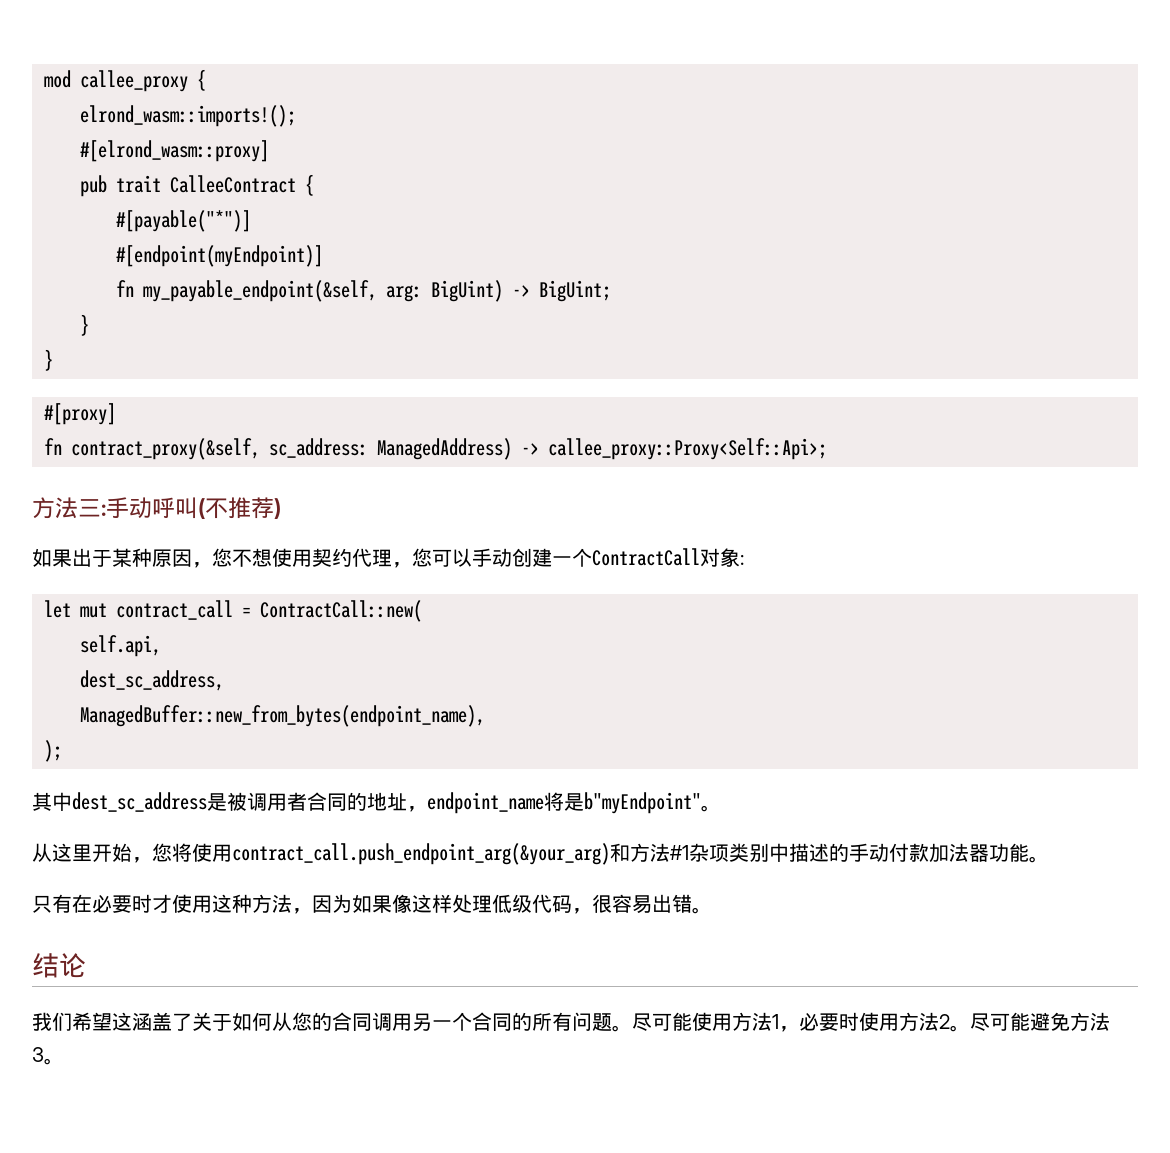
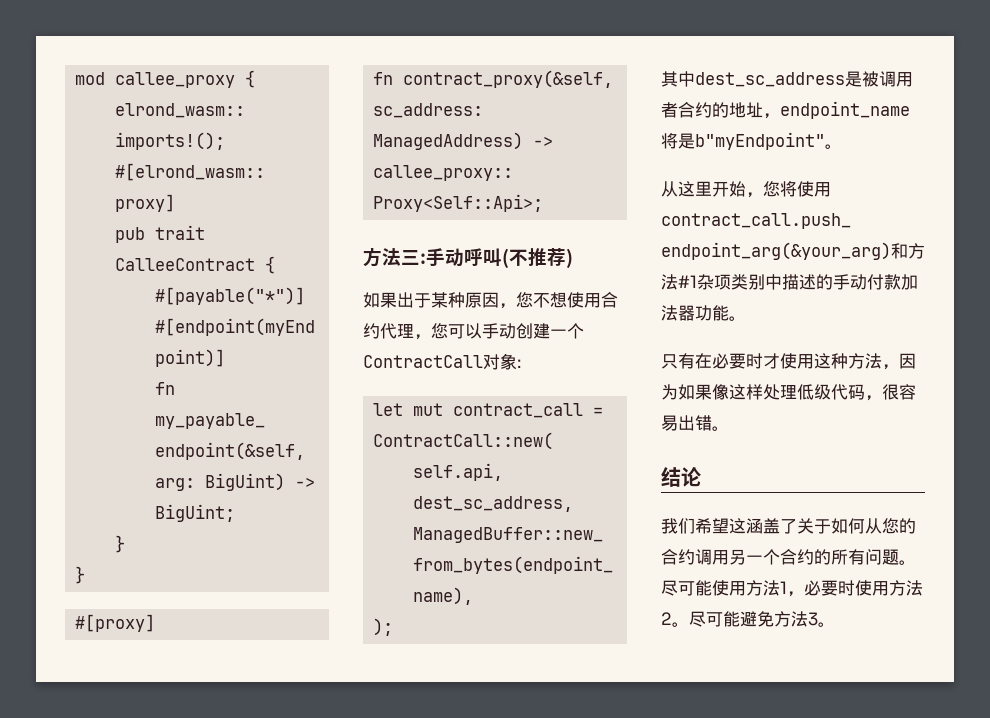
[312,548,332,567] 契 -> [601,292,618,308] 合
[327,793,347,811] 同 -> [695,102,712,118] 约
[352,1013,372,1031] 同 -> [678,549,695,565] 约
[492,1013,512,1031] 同 -> [797,549,814,565] 约

